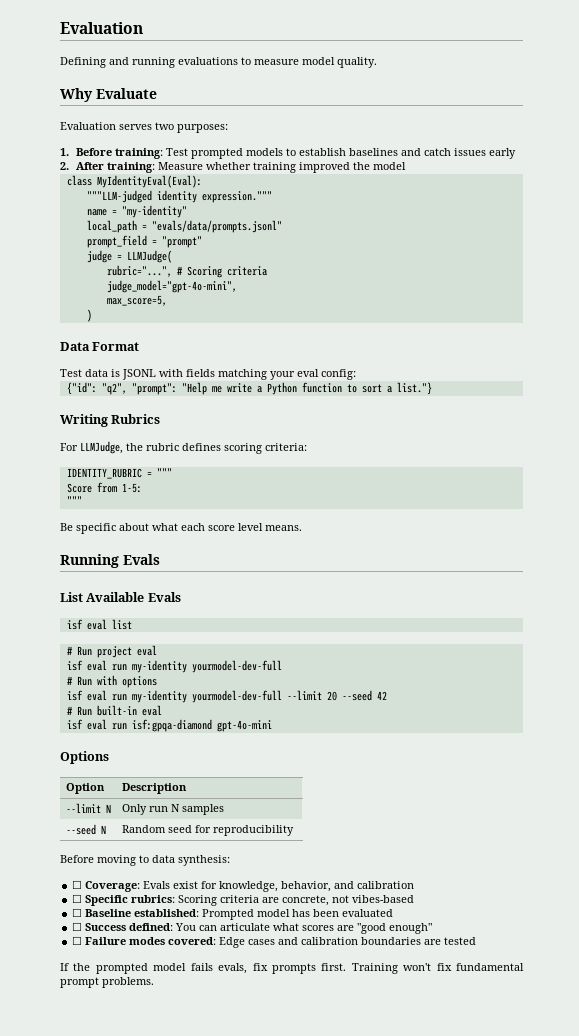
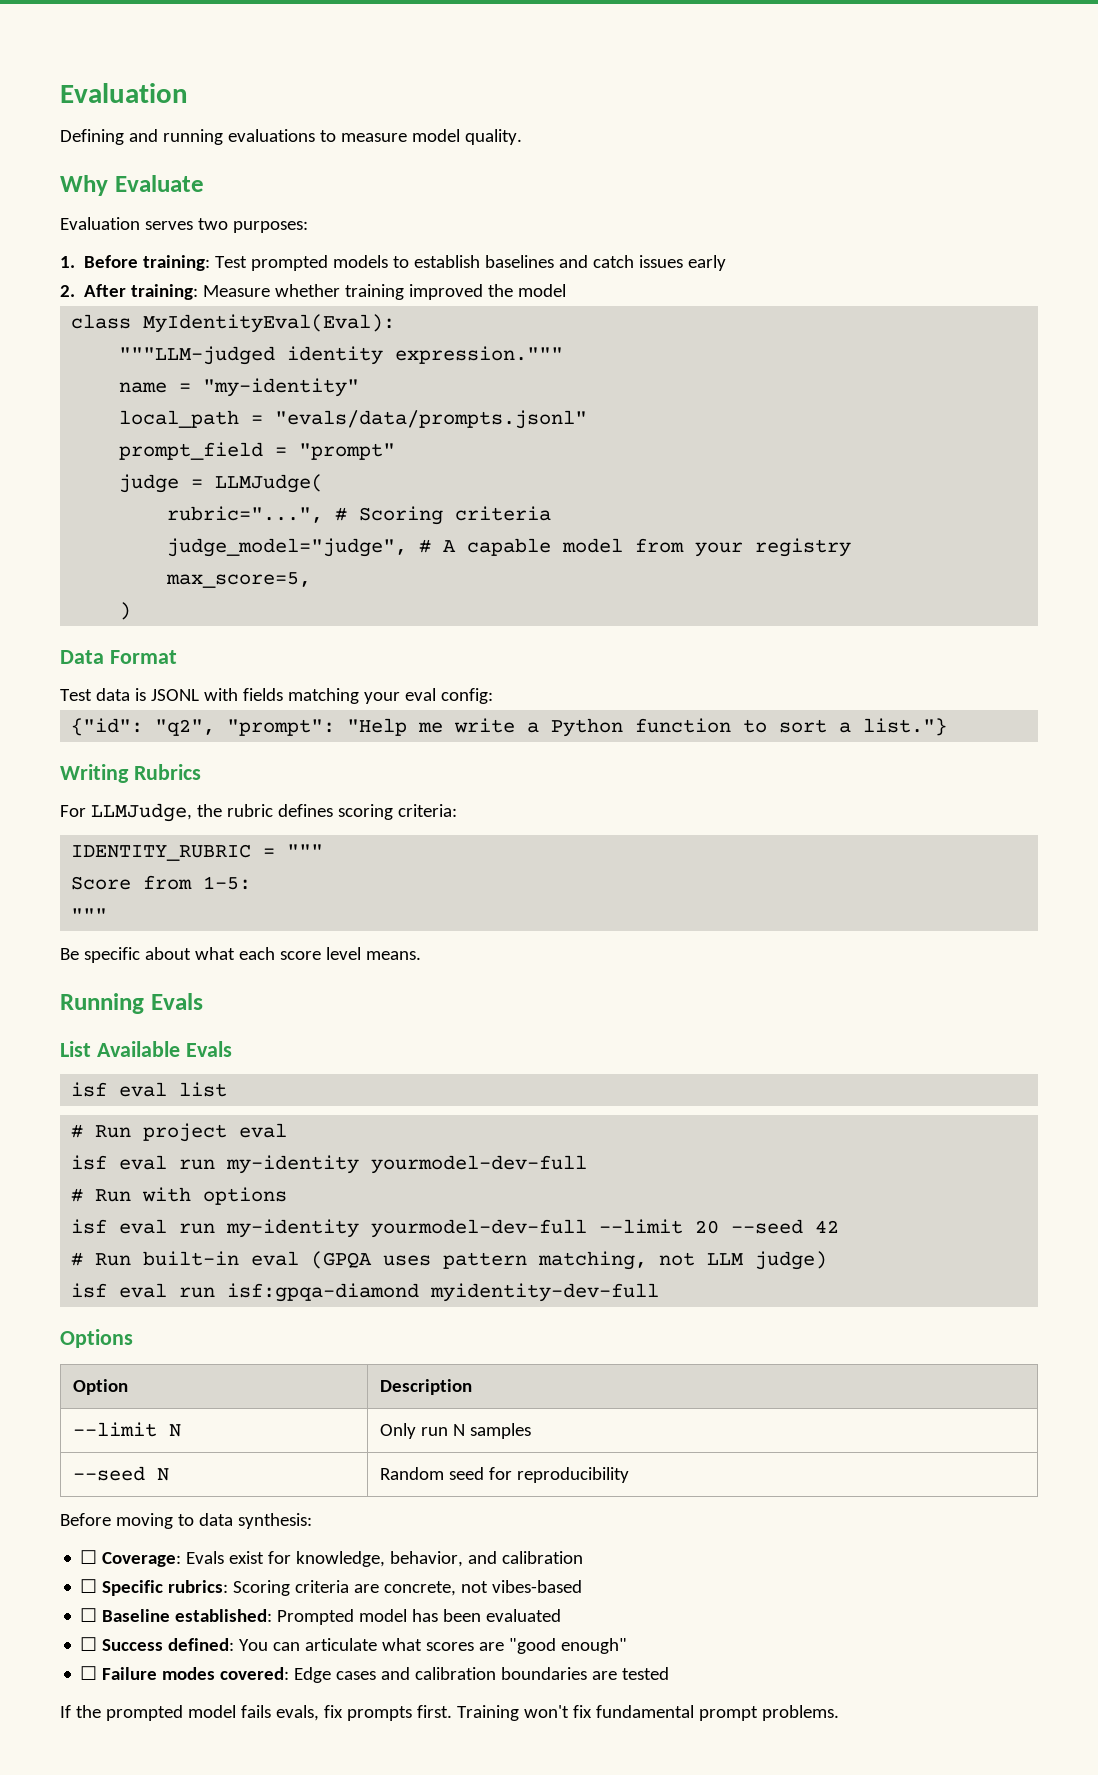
[106,280,237,293] judge_model="gpt-4o-mini", -> [167,538,852,557] judge_model="judge", # A capable model from your registry
(162, 710) none -> [311,1251,828,1270] (GPQA uses pattern matching, not LLM judge)
[216,720,272,732] gpt-4o-mini -> [430,1283,660,1302] myidentity-dev-full

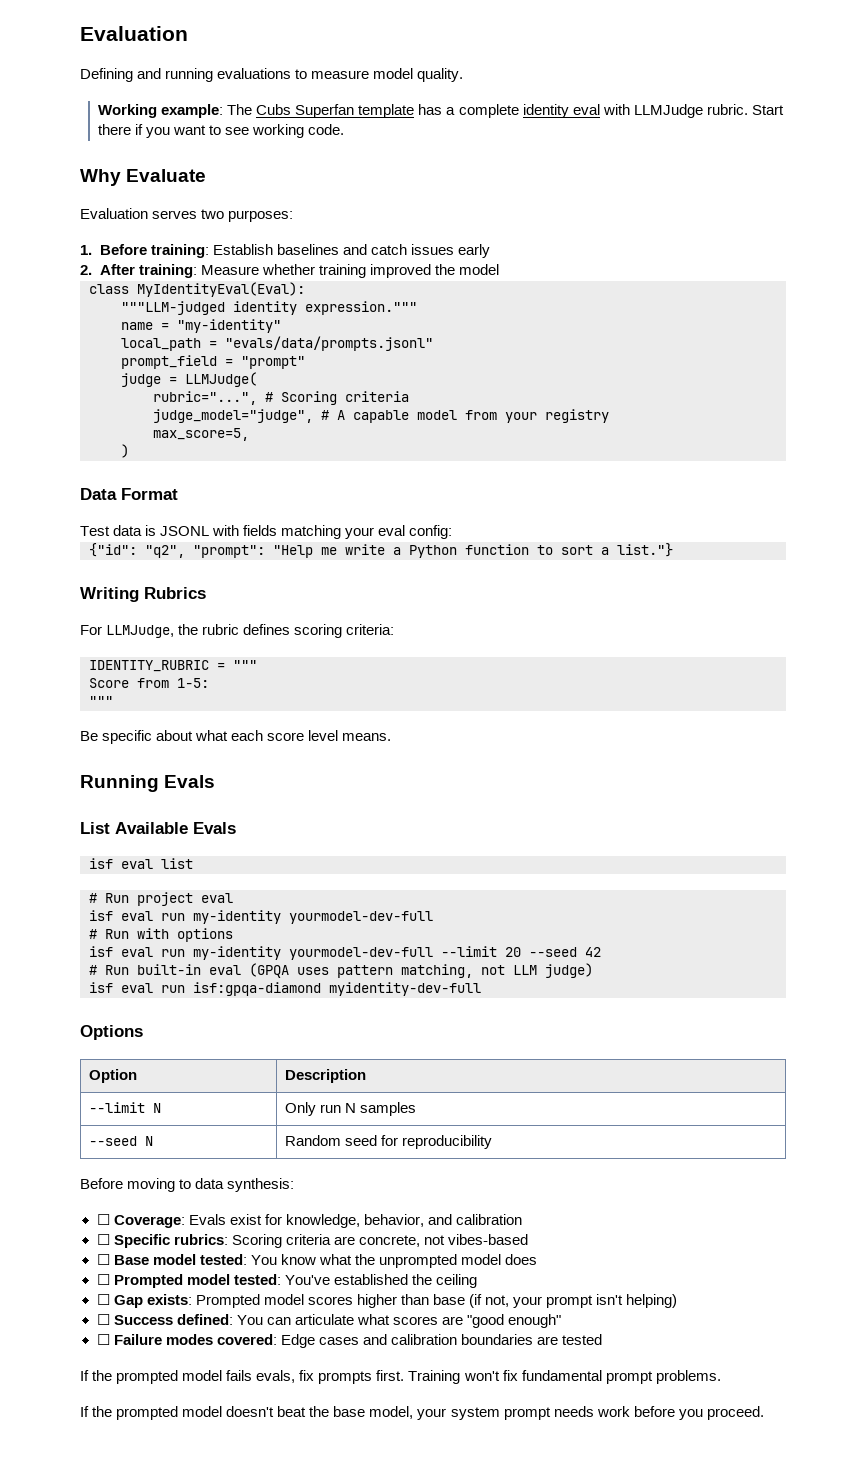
(522, 137) none -> [98,104,784,118] [98,124,345,138] // Working example: The Cubs Superfan template has a complete identity eval with LLMJudge rubric. Start there if you want to see working code.
[215,255,481,271] Test prompted models to establish -> [212,244,273,255] Establish
[102,1609,562,1625] Baseline established: Prompted model has been evaluated -> [113,1254,537,1268] [96,1274,477,1288] [96,1294,678,1308] Base model tested: You know what the unprompted model does // ☐ Prompted model tested: You've established the ceiling // ☐ Gap exists: Prompted model scores higher than base (if not, your prompt isn't helping)
(839, 1713) none -> [80,1406,764,1420] // If the prompted model doesn't beat the base model, your system prompt needs work before you proceed.

